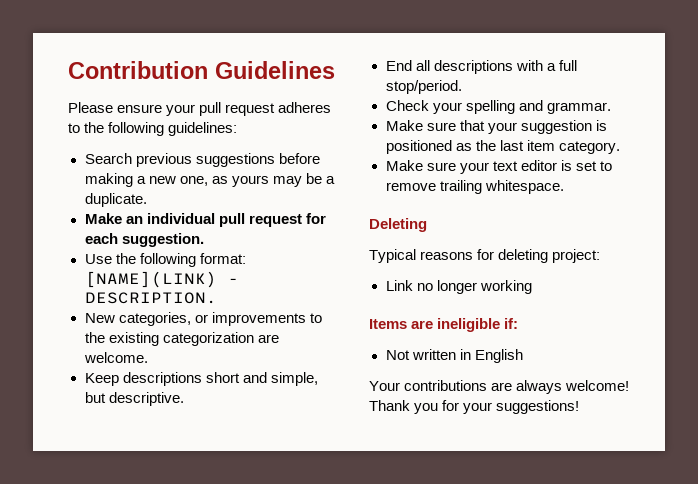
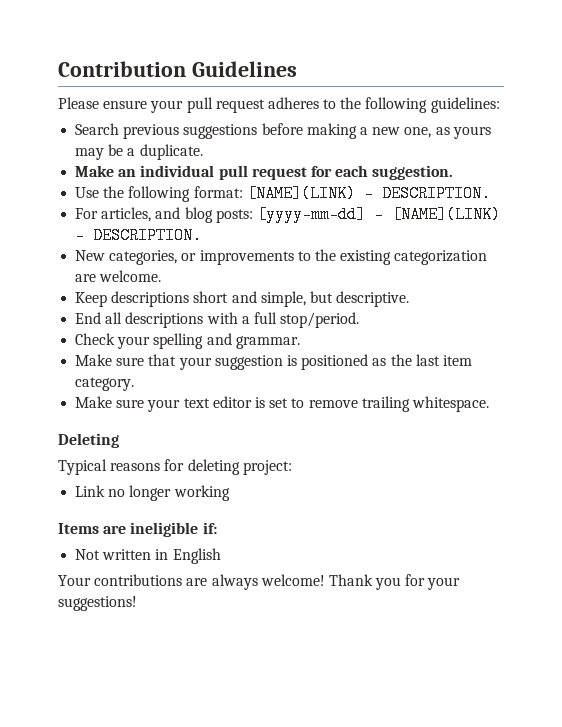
(217, 298) none -> [75,206,501,223] [75,227,203,244] // For articles, and blog posts: [yyyy-mm-dd] - [NAME](LINK) - DESCRIPTION.

